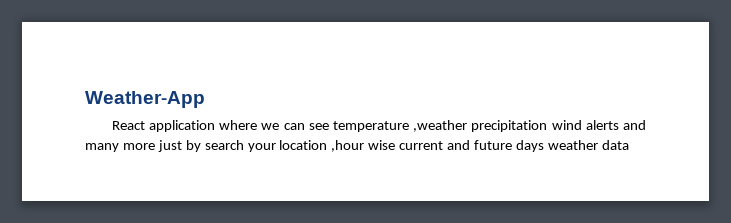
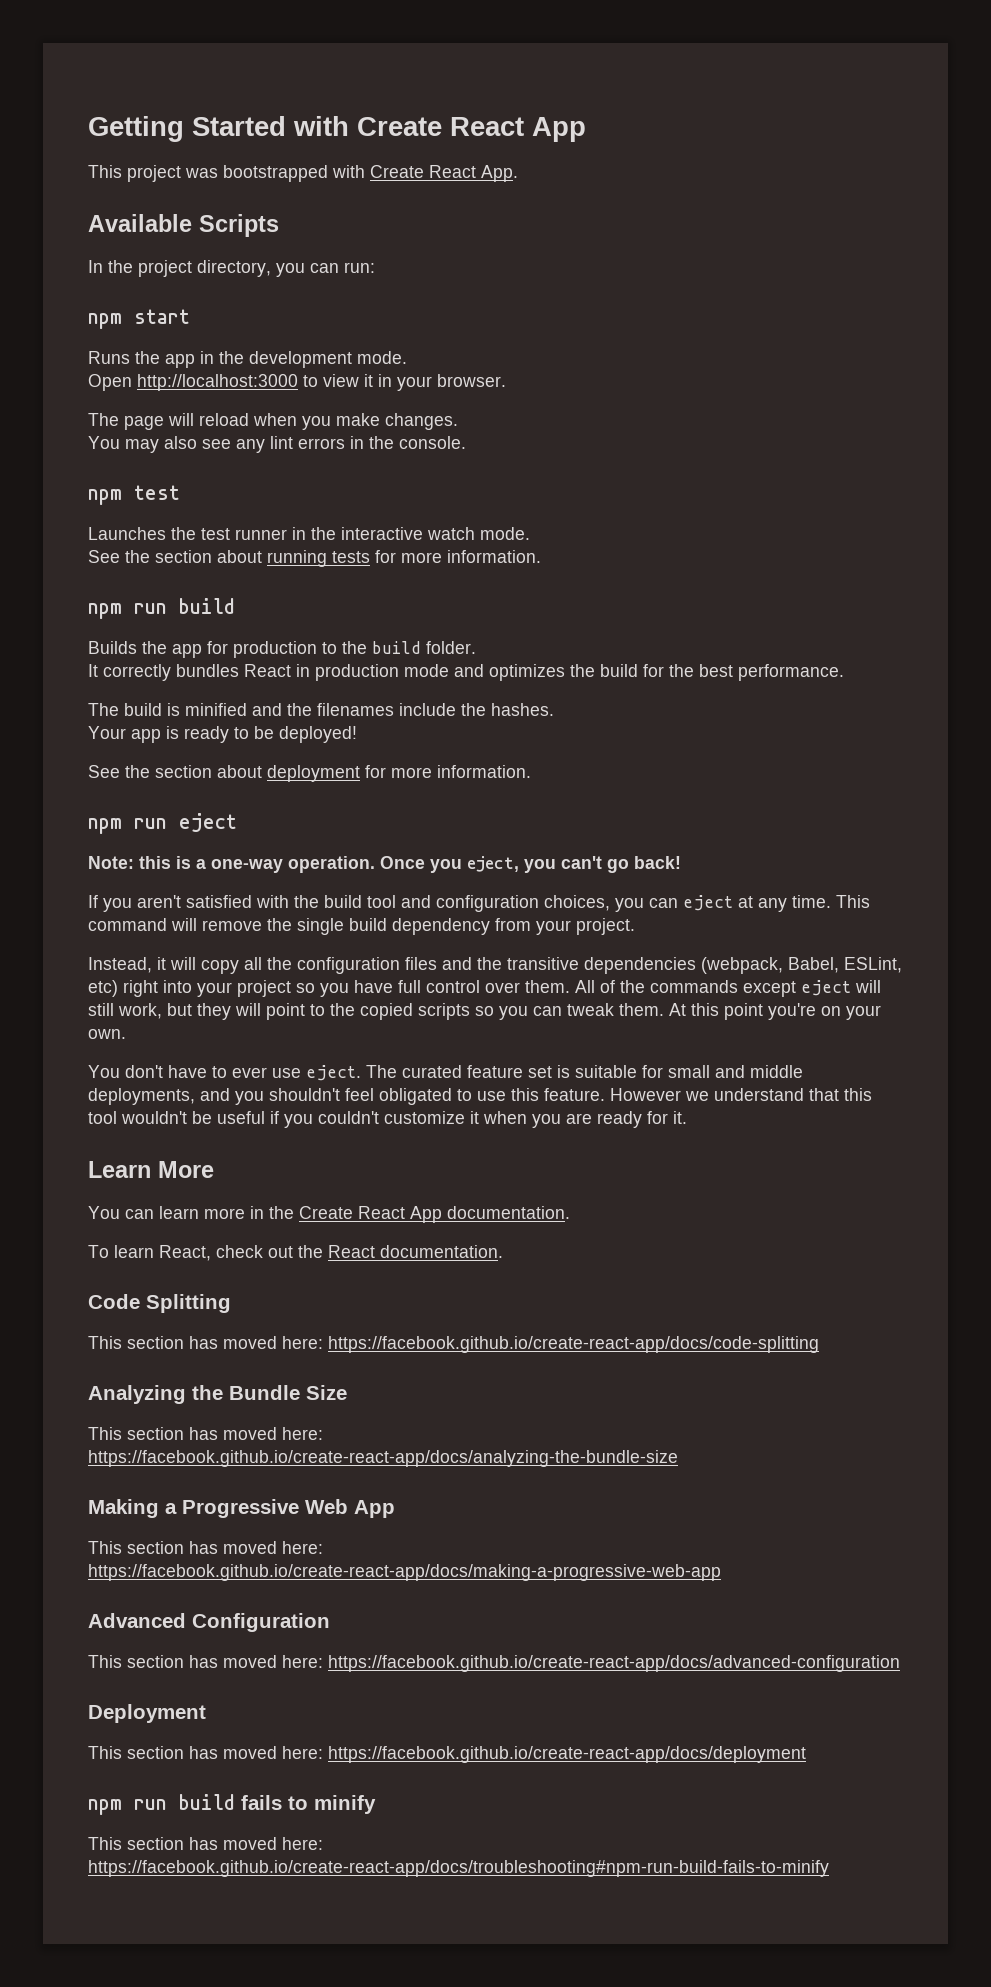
[85,91,205,108] [111,120,646,132] [85,140,629,152] Weather-App // React application where we can see temperature ,weather precipitation wind alerts and many more just by search your location ,hour wise current and future days weather data -> [88,116,586,142] [88,165,518,182] [88,214,279,237] [88,260,375,277] [88,309,190,329] [88,351,407,368] [88,374,506,391] [88,413,458,430] [88,436,466,453] [88,485,180,505] [88,527,530,540] [88,550,541,567] [88,598,235,619] [88,641,476,658] [88,664,844,681] [88,703,554,716] [88,726,357,743] [88,765,531,782] [88,813,237,834] [88,856,681,873] [88,895,870,912] [88,918,635,935] [88,957,902,974] [88,980,881,997] [88,1003,881,1020] [88,1029,126,1039] [88,1065,803,1081] [88,1088,872,1105] [88,1111,687,1128] [88,1161,214,1178] [88,1206,570,1223] [88,1245,503,1261] [88,1294,231,1313] [88,1336,819,1353] [88,1385,347,1404] [88,1427,323,1440] [88,1450,678,1467] [88,1499,395,1518] [88,1541,323,1554] [88,1564,721,1581] [88,1613,330,1632] [88,1655,900,1672] [88,1704,206,1723] [88,1746,806,1763] [88,1794,376,1815] [88,1837,323,1850] [88,1860,829,1877] Getting Started with Create React App // This project was bootstrapped with Create React App. // Available Scripts // In the project directory, you can run: // npm start // Runs the app in the development mode. // Open http://localhost:3000 to view it in your browser. // The page will reload when you make changes. // You may also see any lint errors in the console. // npm test // Launches the test runner in the interactive watch mode. // See the section about running tests for more information. // npm run build // Builds the app for production to the build folder. // It correctly bundles React in production mode and optimizes the build for the best performance. // The build is minified and the filenames include the hashes. // Your app is ready to be deployed! // See the section about deployment for more information. // npm run eject // Note: this is a one-way operation. Once you eject, you can't go back! // If you aren't satisfied with the build tool and configuration choices, you can eject at any time. This command will remove the single build dependency from your project. // Instead, it will copy all the configuration files and the transitive dependencies (webpack, Babel, ESLint, etc) right into your project so you have full control over them. All of the commands except eject will still work, but they will point to the copied scripts so you can tweak them. At this point you're on your own. // You don't have to ever use eject. The curated feature set is suitable for small and middle deployments, and you shouldn't feel obligated to use this feature. However we understand that this tool wouldn't be useful if you couldn't customize it when you are ready for it. // Learn More // You can learn more in the Create React App documentation. // To learn React, check out the React documentation. // Code Splitting // This section has moved here: https://facebook.github.io/create-react-app/docs/code-splitting // Analyzing the Bundle Size // This section has moved here: https://facebook.github.io/create-react-app/docs/analyzing-the-bundle-size // Making a Progressive Web App // This section has moved here: https://facebook.github.io/create-react-app/docs/making-a-progressive-web-app // Advanced Configuration // This section has moved here: https://facebook.github.io/create-react-app/docs/advanced-configuration // Deployment // This section has moved here: https://facebook.github.io/create-react-app/docs/deployment // npm run build fails to minify // This section has moved here: https://facebook.github.io/create-react-app/docs/troubleshooting#npm-run-build-fails-to-minify

